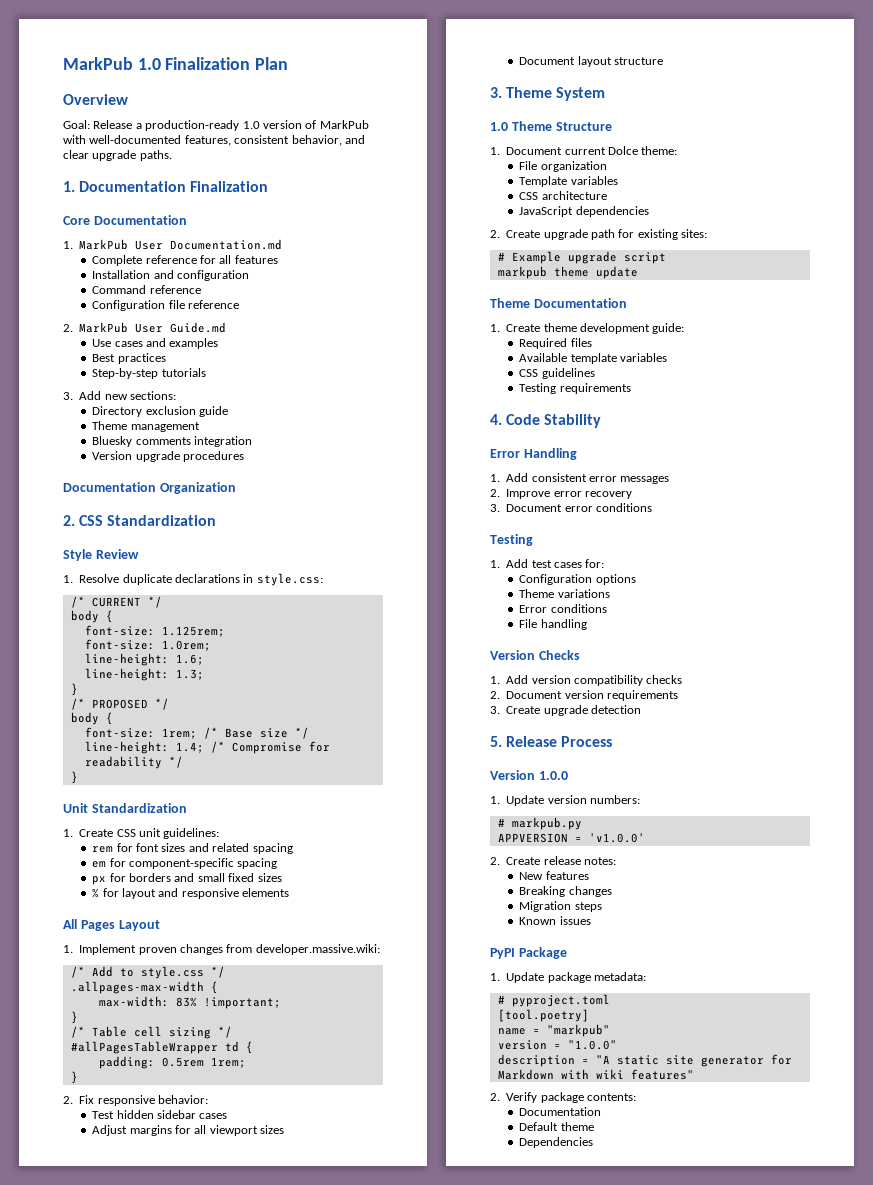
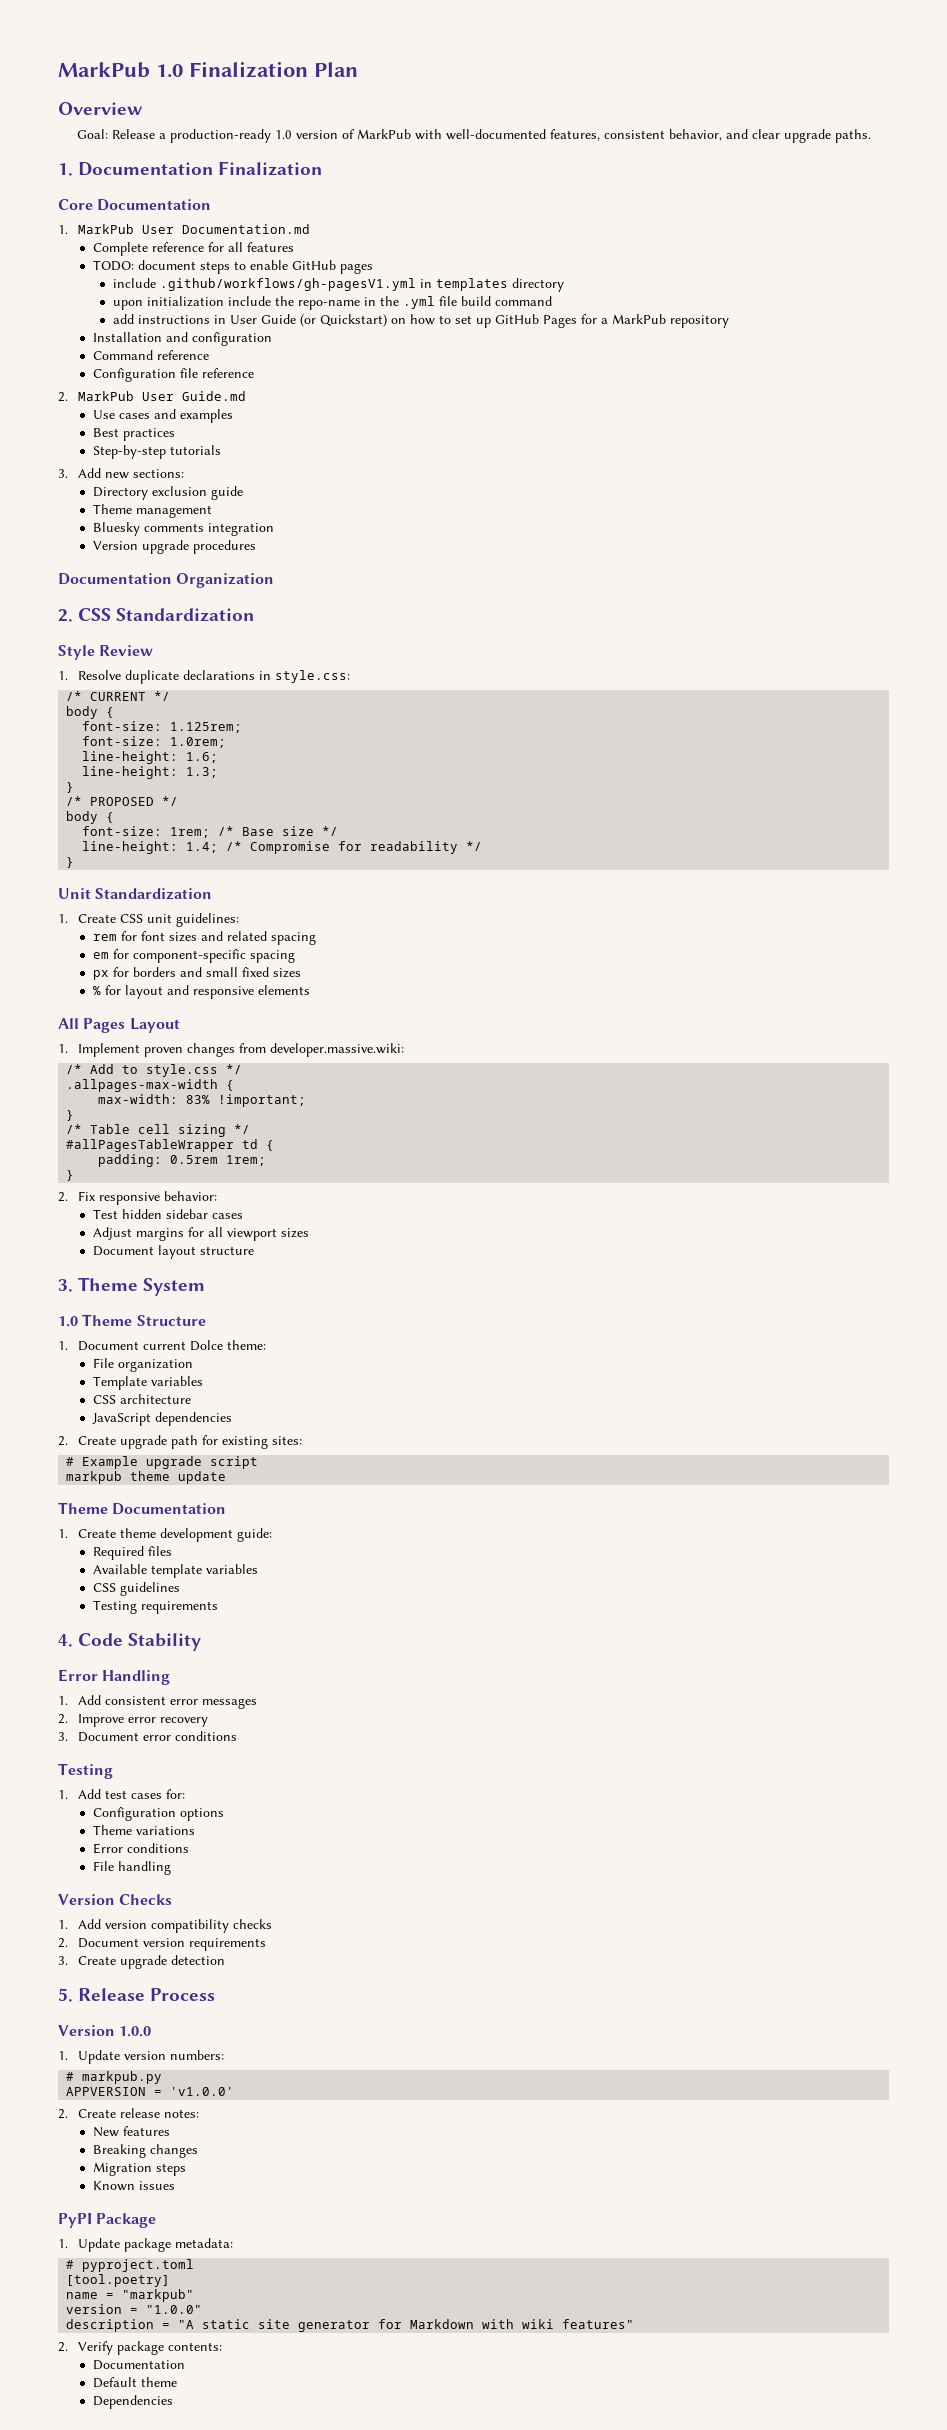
(278, 259) none -> [93,260,374,274] [112,278,564,292] [112,296,552,310] [112,314,729,328] // TODO: document steps to enable GitHub pages // include .github/workflows/gh-pagesV1.yml in templates directory // upon initialization include the repo-name in the .yml file build command // add instructions in User Guide (or Quickstart) on how to set up GitHub Pages for a MarkPub repository

